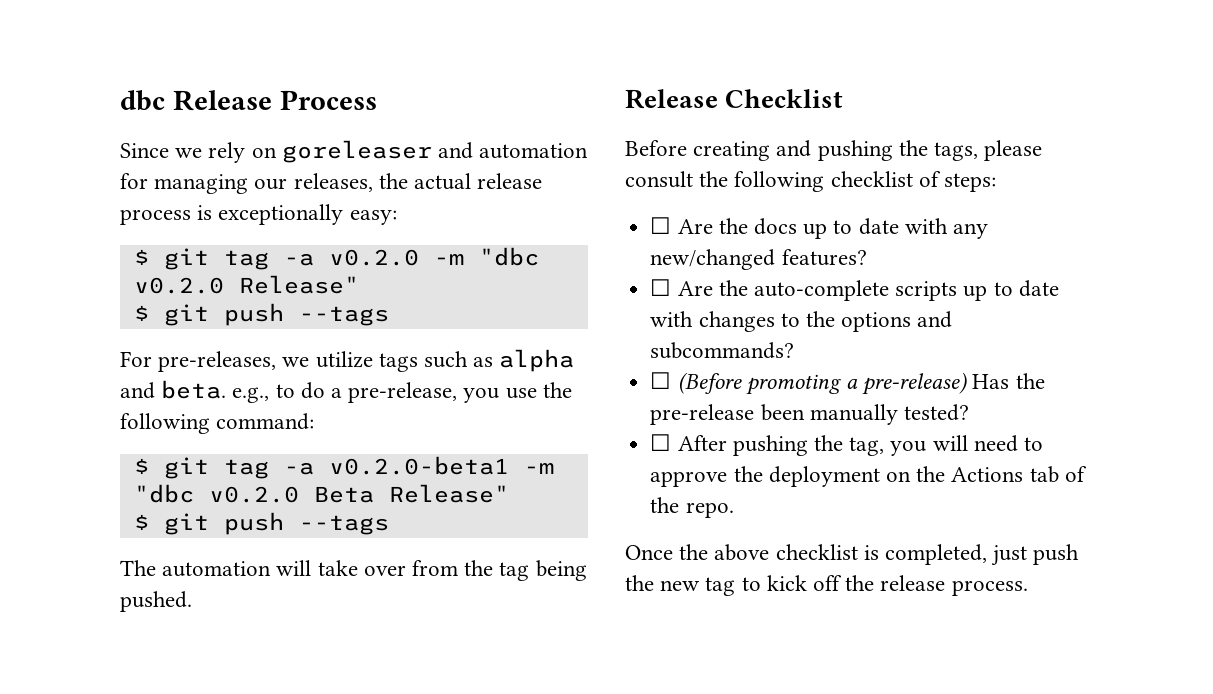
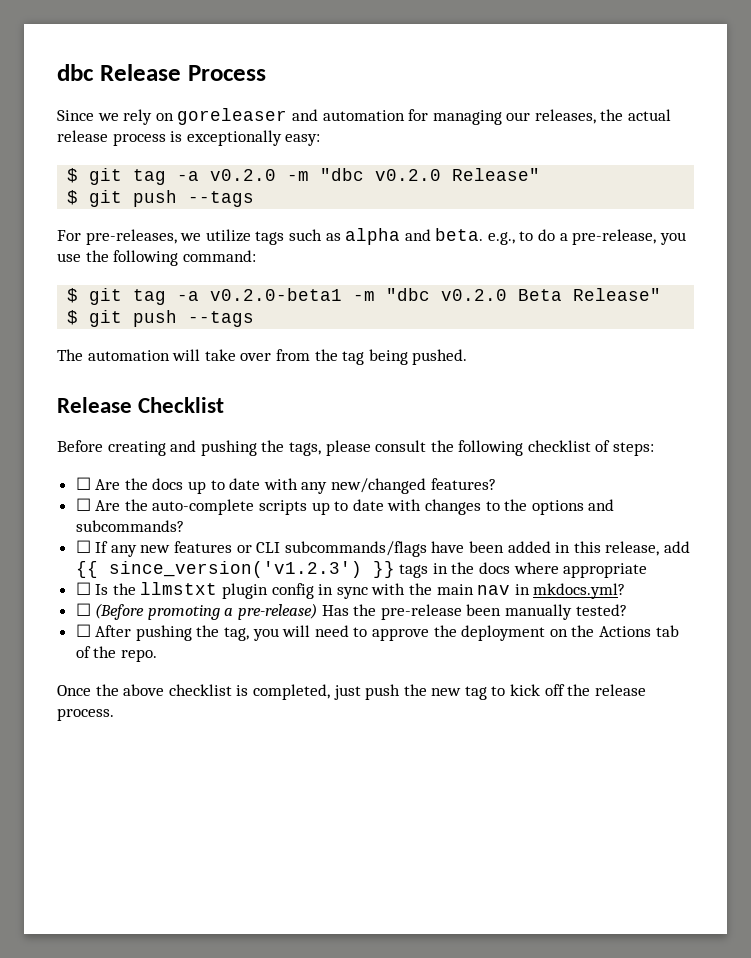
(795, 350) none -> [75,540,690,557] [75,561,648,578] [75,582,626,599] // ☐ If any new features or CLI subcommands/flags have been added in this release, add {{ since_version('v1.2.3') }} tags in the docs where appropriate // ☐ Is the llmstxt plugin config in sync with the main nav in mkdocs.yml?

